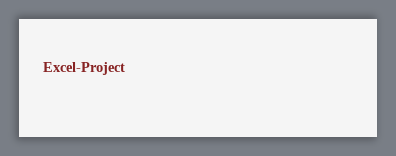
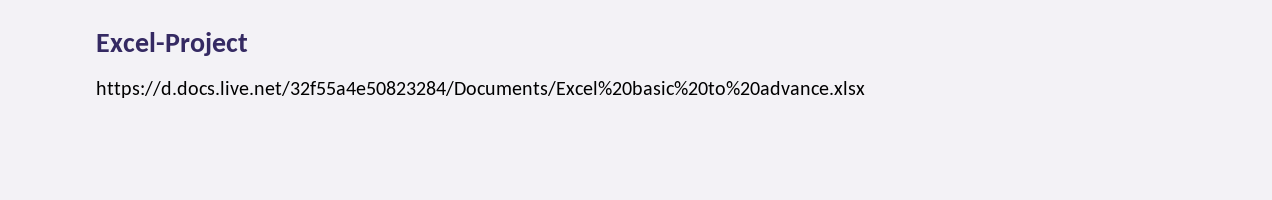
(125, 68) none -> [96,81,865,98] // https://d.docs.live.net/32f55a4e50823284/Documents/Excel%20basic%20to%20advance.xlsx

